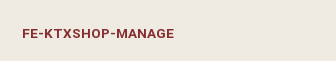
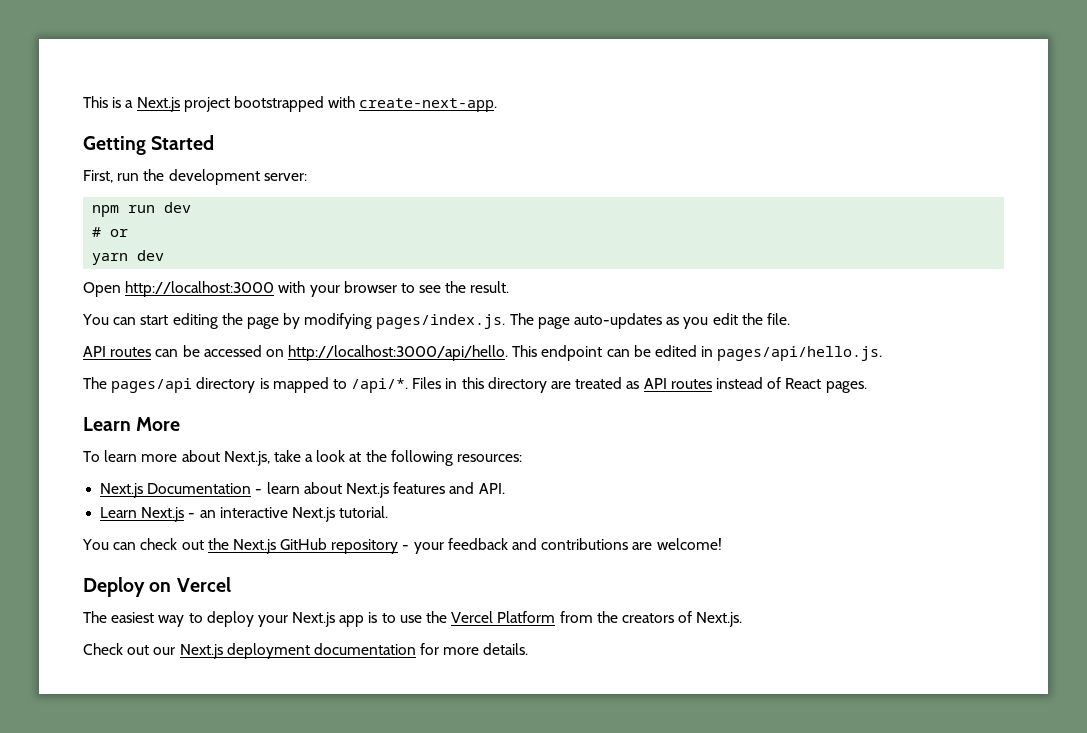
[22,29,174,38] FE-KTXSHOP-MANAGE -> [83,96,498,112] [83,135,215,155] [83,169,307,185] [92,202,192,217] [92,227,129,237] [92,250,165,265] [83,281,510,297] [82,313,790,329] [83,345,883,361] [83,377,867,393] [83,417,181,431] [83,450,523,466] [100,482,505,498] [100,506,389,522] [82,538,722,554] [83,577,231,597] [83,611,743,627] [83,643,529,659] This is a Next.js project bootstrapped with create-next-app. // Getting Started // First, run the development server: // npm run dev // # or // yarn dev // Open http://localhost:3000 with your browser to see the result. // You can start editing the page by modifying pages/index.js. The page auto-updates as you edit the file. // API routes can be accessed on http://localhost:3000/api/hello. This endpoint can be edited in pages/api/hello.js. // The pages/api directory is mapped to /api/*. Files in this directory are treated as API routes instead of React pages. // Learn More // To learn more about Next.js, take a look at the following resources: // Next.js Documentation - learn about Next.js features and API. // Learn Next.js - an interactive Next.js tutorial. // You can check out the Next.js GitHub repository - your feedback and contributions are welcome! // Deploy on Vercel // The easiest way to deploy your Next.js app is to use the Vercel Platform from the creators of Next.js. // Check out our Next.js deployment documentation for more details.

